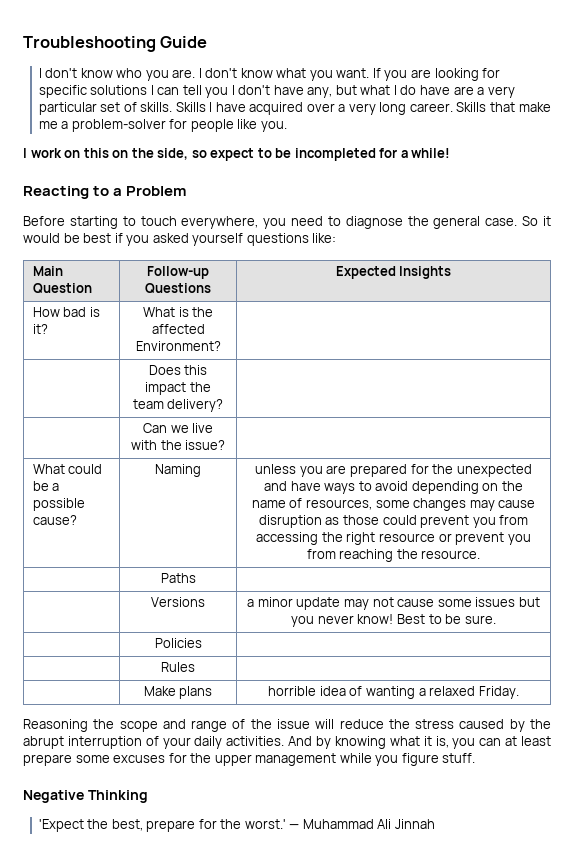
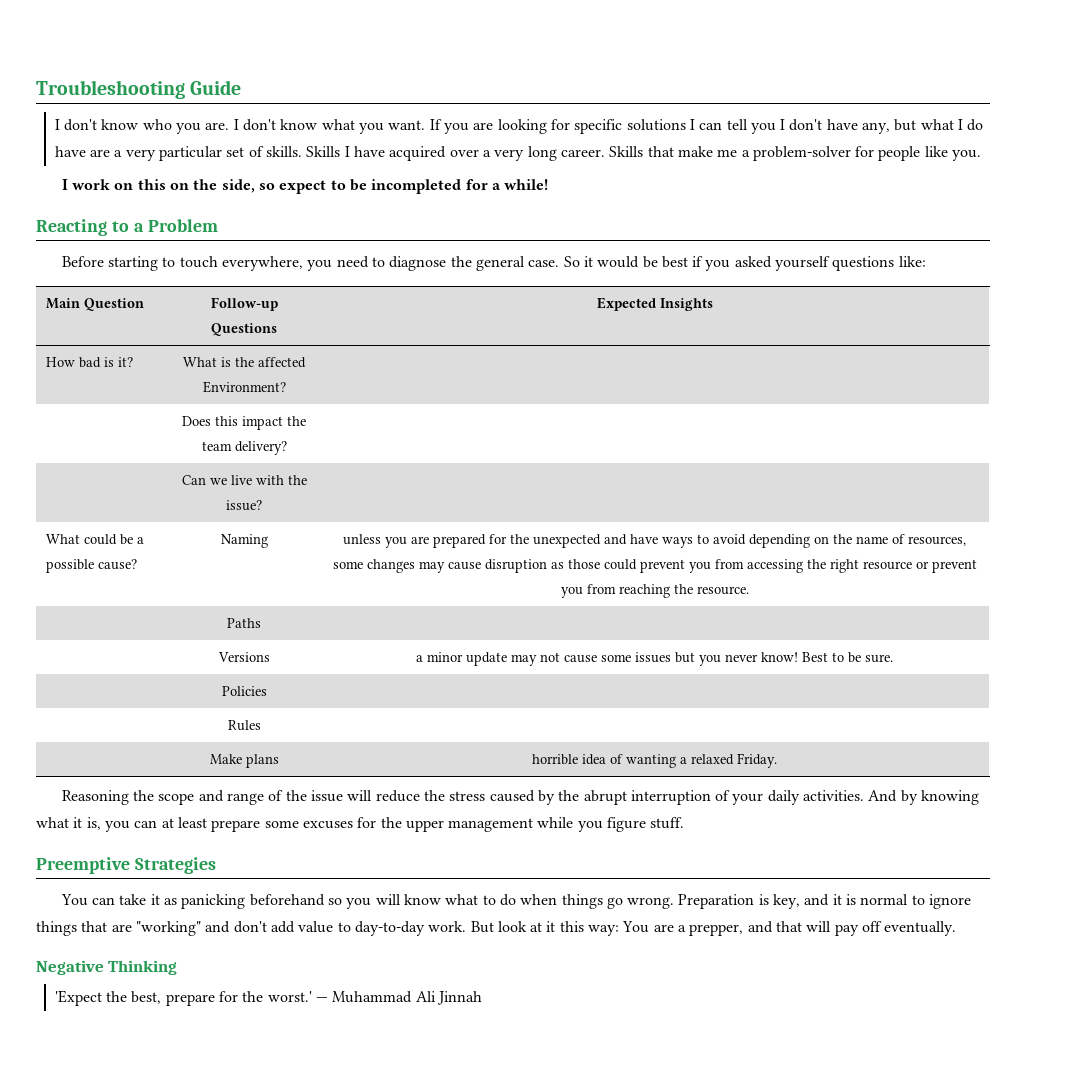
(476, 758) none -> [36,857,216,874] [60,894,972,909] [36,921,957,936] // Preemptive Strategies // You can take it as panicking beforehand so you will know what to do when things go wrong. Preparation is key, and it is normal to ignore things that are "working" and don't add value to day-to-day work. But look at it this way: You are a prepper, and that will pay off eventually.

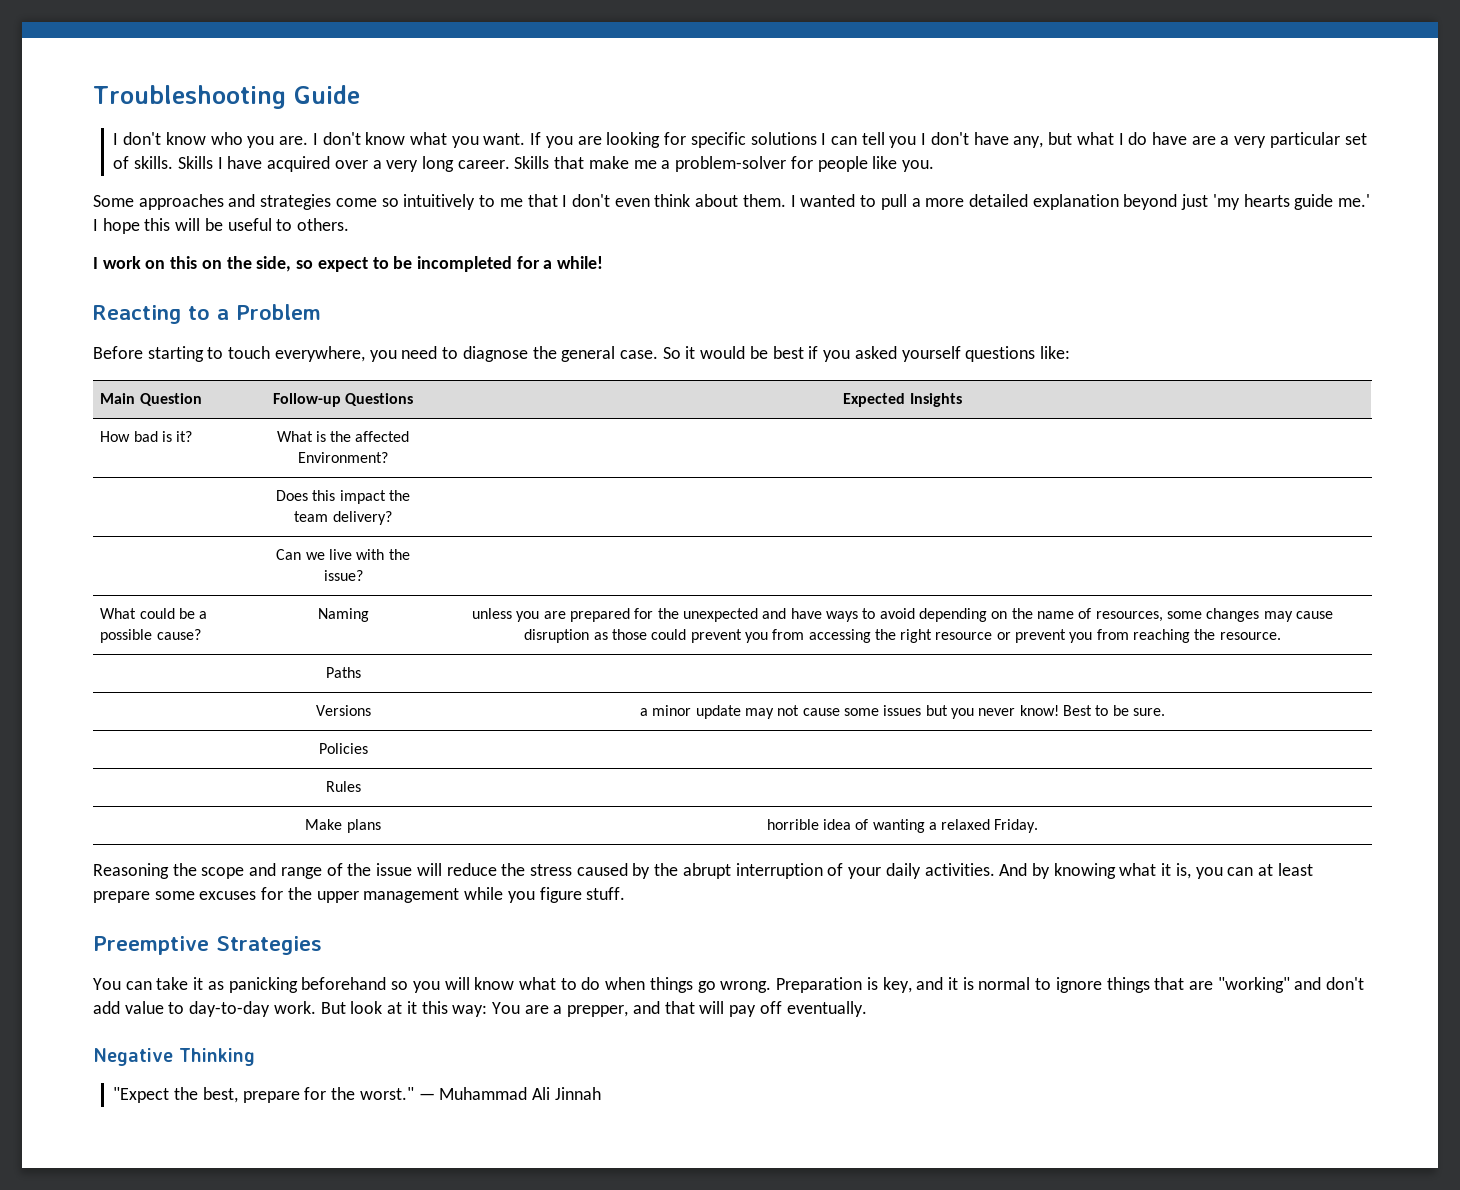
(982, 155) none -> [93,194,1371,210] [93,218,350,234] // Some approaches and strategies come so intuitively to me that I don't even think about them. I wanted to pull a more detailed explanation beyond just 'my hearts guide me.' I hope this will be useful to others.
[54,990,102,1006] 'Expect -> [113,1087,170,1103] "Expect
[267,991,312,1002] worst.' -> [359,1087,414,1100] worst."

